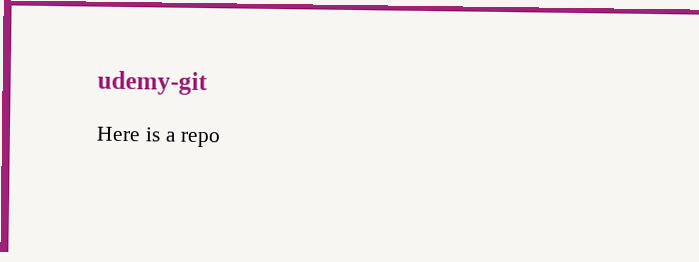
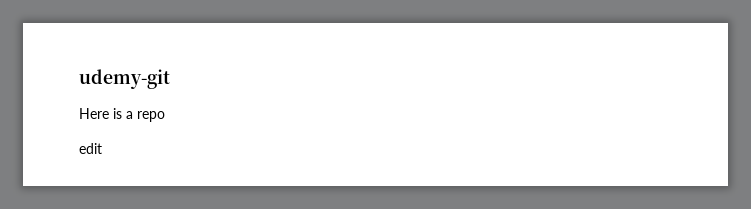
(221, 139) none -> [79,143,102,154] // edit

